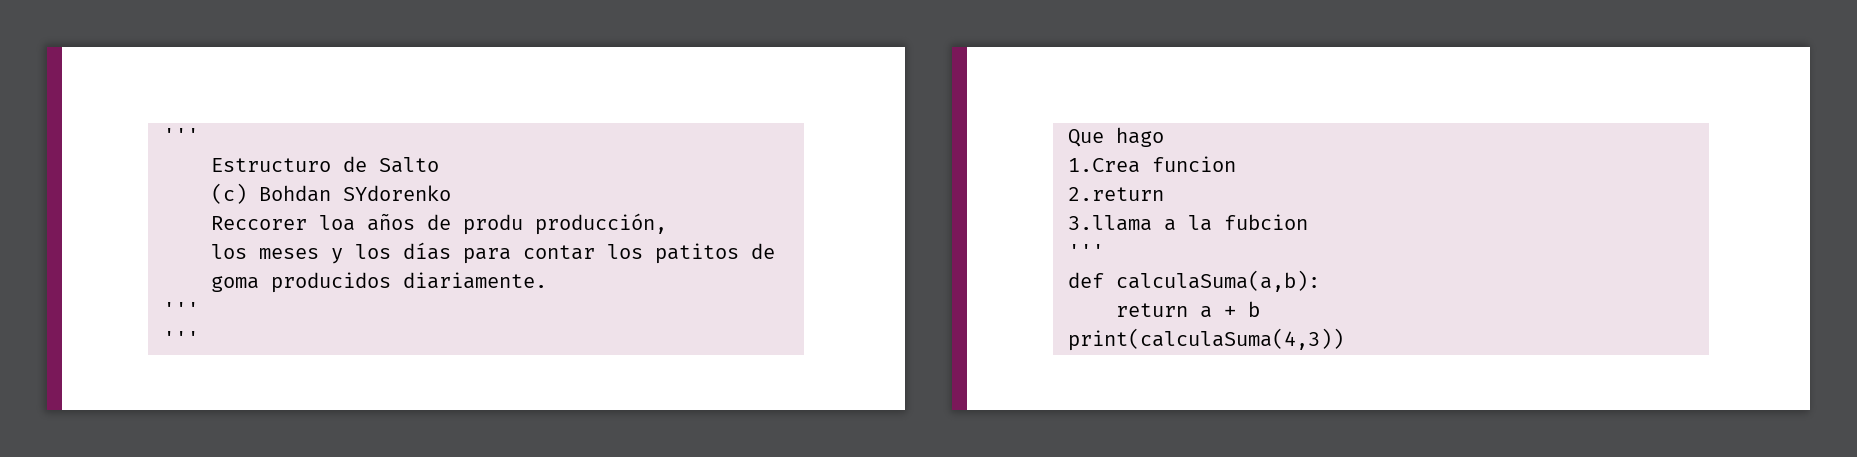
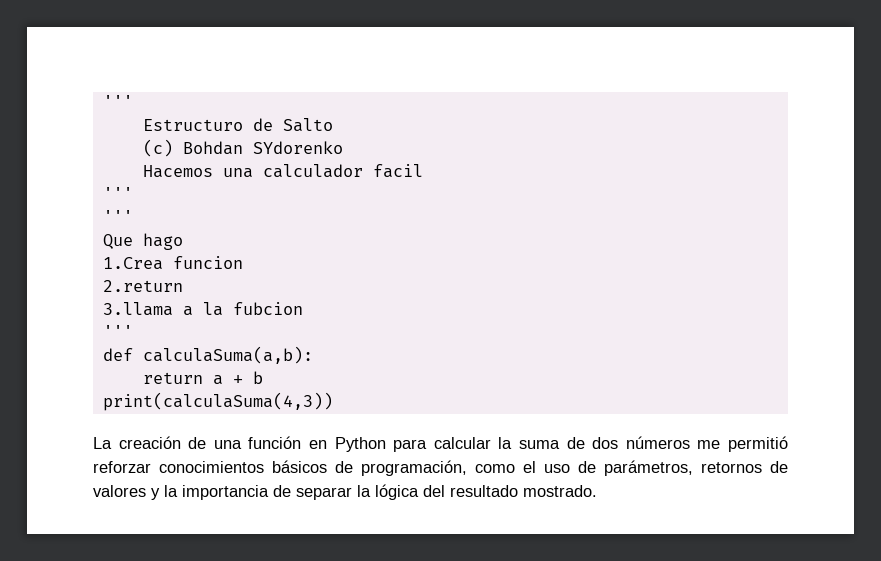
[210,213,667,235] [210,242,775,264] [210,272,547,293] Reccorer loa años de produ producción, // los meses y los días para contar los patitos de goma producidos diariamente. -> [142,164,423,178] Hacemos una calculador facil
(1344, 339) none -> [93,436,789,452] [93,460,788,476] [93,484,597,500] // La creación de una función en Python para calcular la suma de dos números me permitió reforzar conocimientos básicos de programación, como el uso de parámetros, retornos de valores y la importancia de separar la lógica del resultado mostrado.

